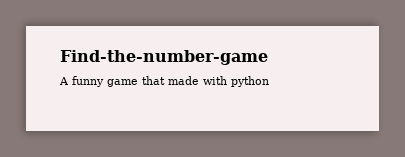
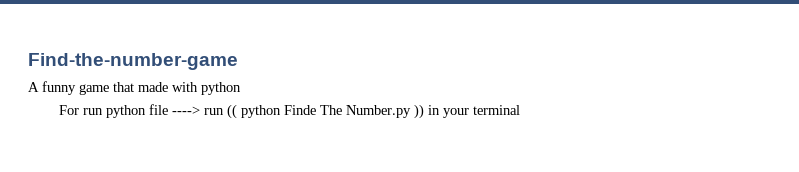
(269, 81) none -> [58,104,520,119] // For run python file ----> run (( python Finde The Number.py )) in your terminal

